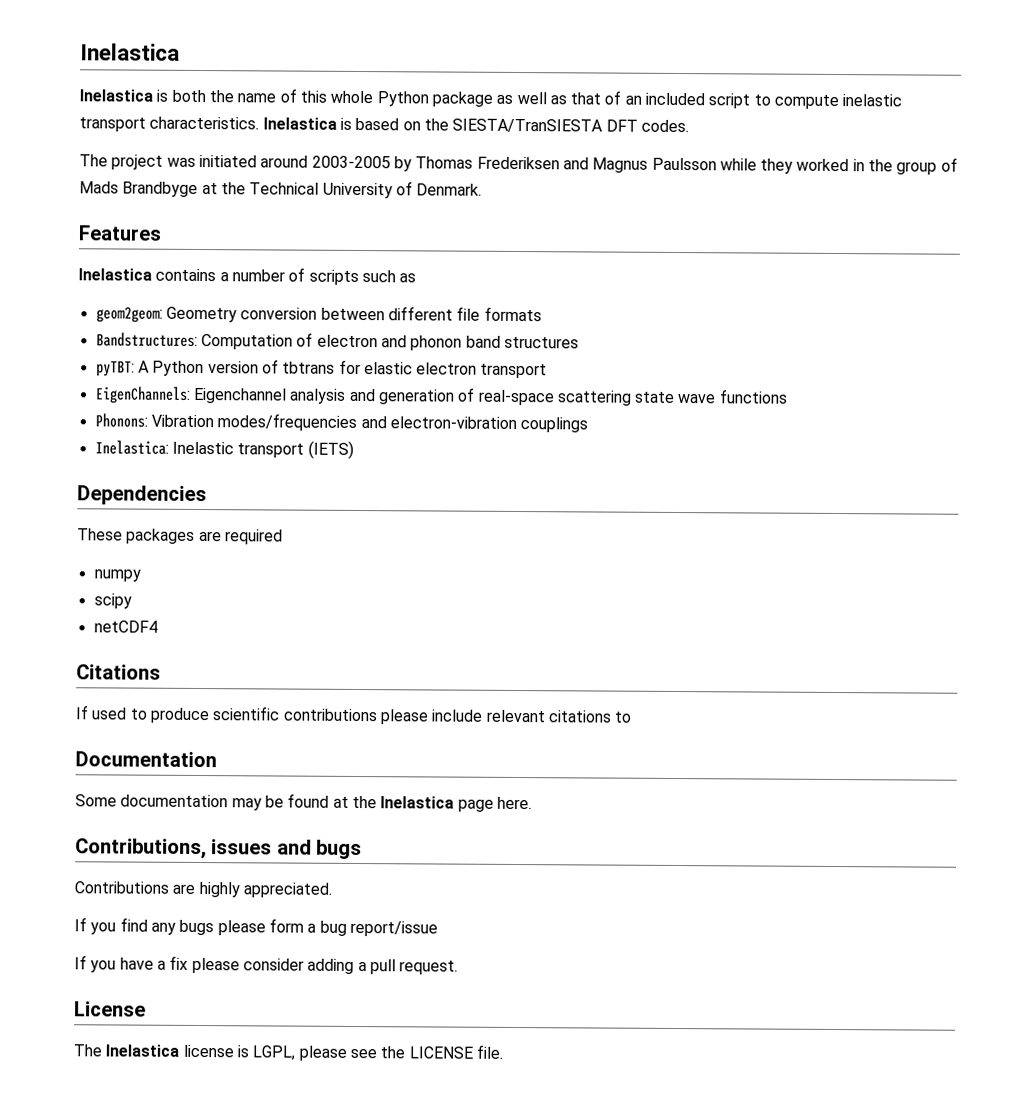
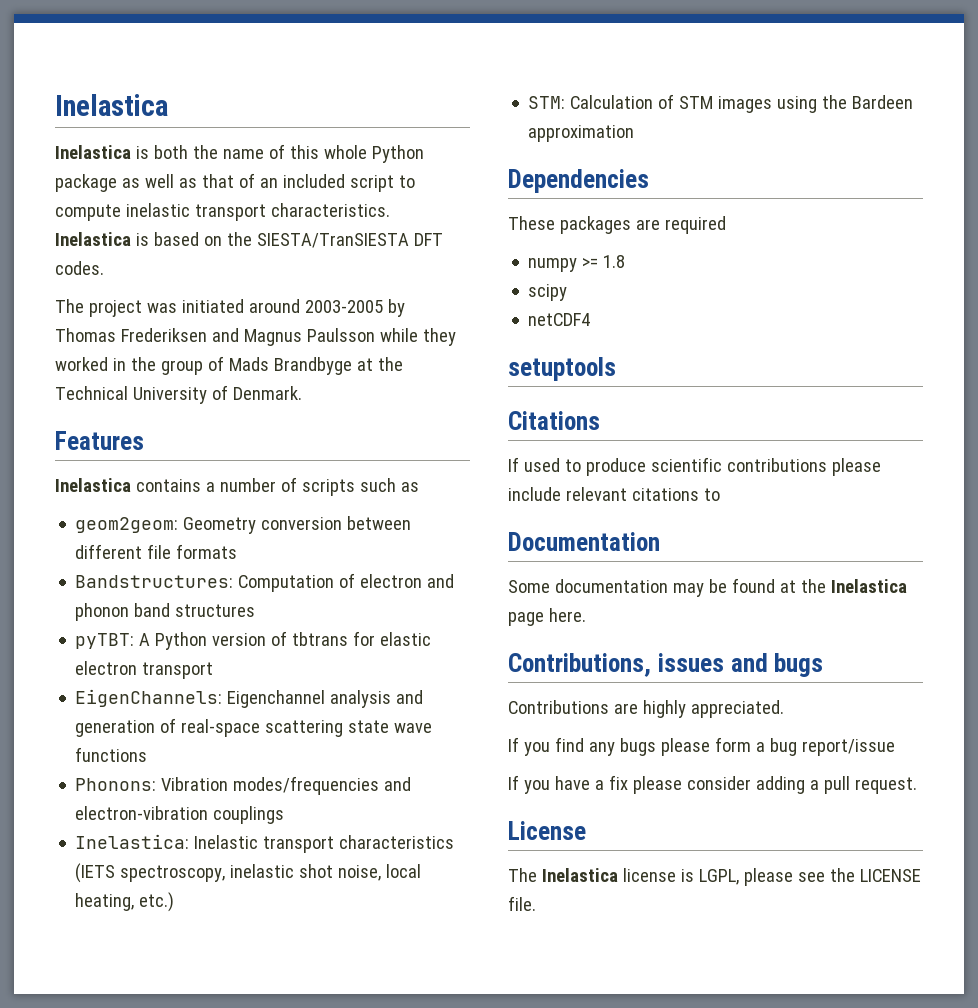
[307,440,354,459] (IETS) -> [339,835,455,849] [75,863,422,883] [75,892,175,912] [528,94,914,113] [528,125,635,142] characteristics (IETS spectroscopy, inelastic shot noise, local heating, etc.) // STM: Calculation of STM images using the Bardeen approximation
(141, 575) none -> [582,255,626,268] >= 1.8
(158, 626) none -> [508,357,616,381] // setuptools

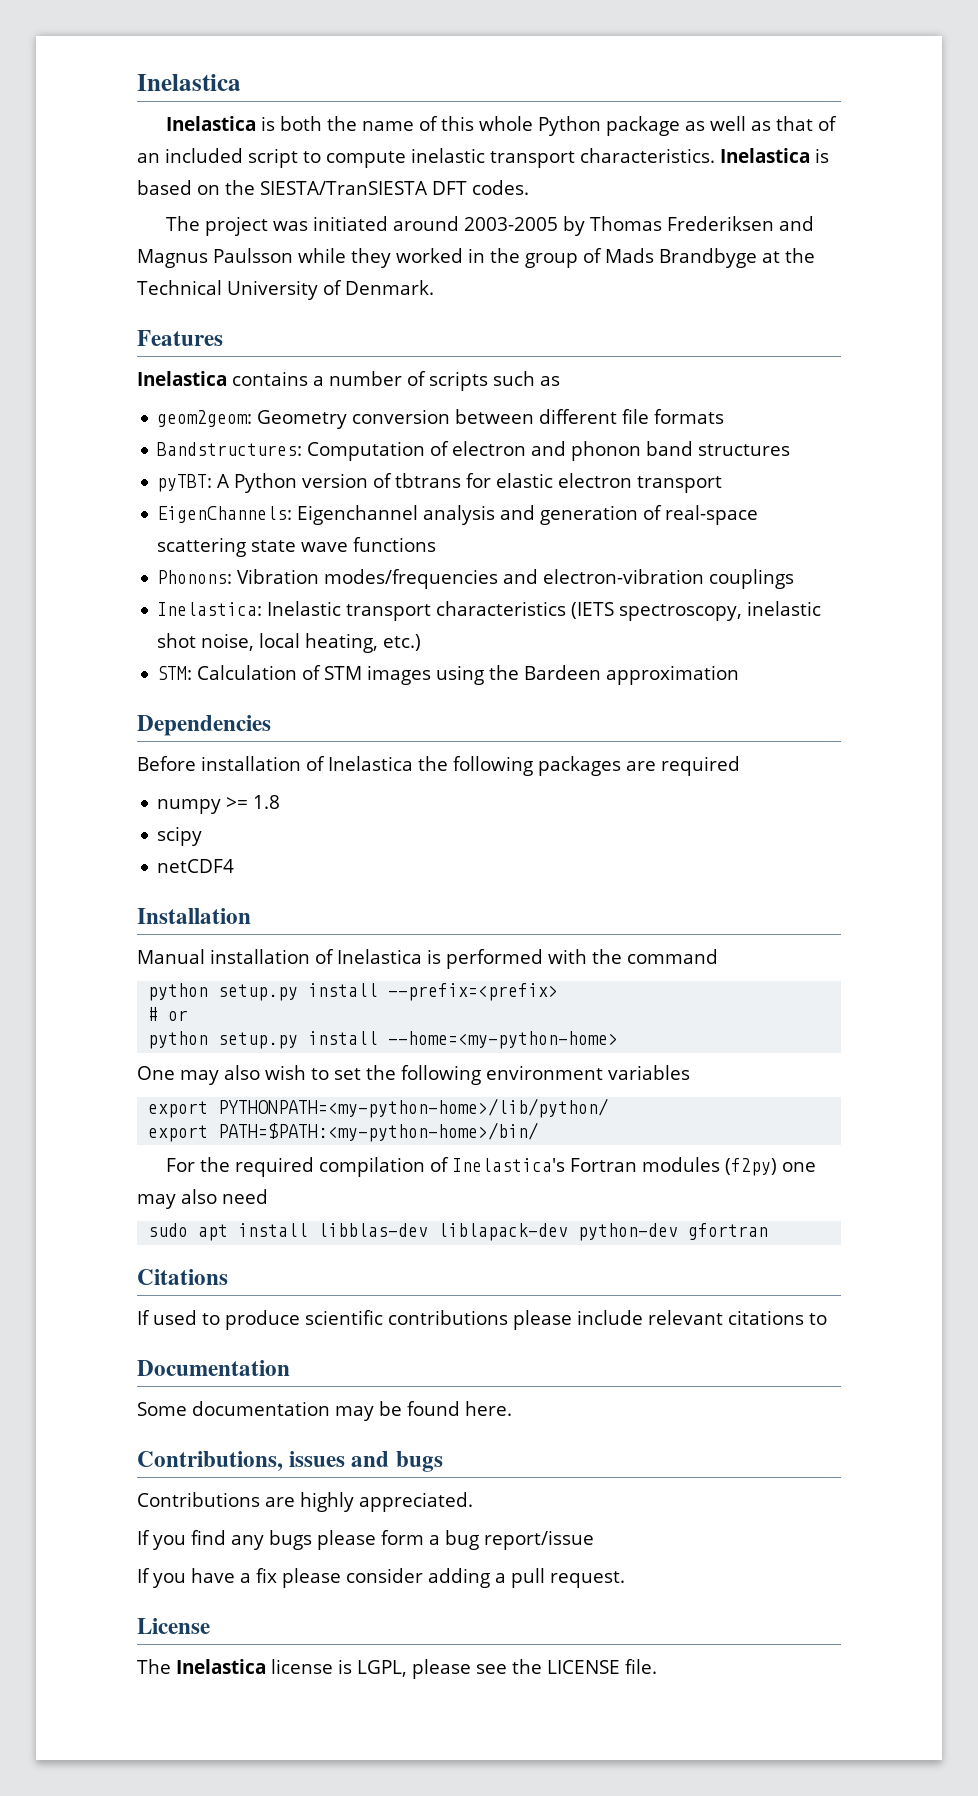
[508,216,555,230] These -> [137,756,533,776] Before installation of Inelastica the following
[508,357,616,381] setuptools -> [137,908,251,924] [137,949,718,969] [148,983,559,1001] [148,1007,189,1021] [148,1031,619,1049] [137,1065,690,1085] [148,1098,609,1118] [148,1122,539,1142] [165,1157,816,1177] [137,1189,268,1209] [148,1223,769,1241] Installation // Manual installation of Inelastica is performed with the command // python setup.py install --prefix=<prefix> // # or // python setup.py install --home=<my-python-home> // One may also wish to set the following environment variables // export PYTHONPATH=<my-python-home>/lib/python/ // export PATH=$PATH:<my-python-home>/bin/ // For the required compilation of Inelastica's Fortran modules (f2py) one may also need // sudo apt install libblas-dev liblapack-dev python-dev gfortran
[779,579,907,593] [508,612,544,626] at the Inelastica page -> (460, 1408) none

